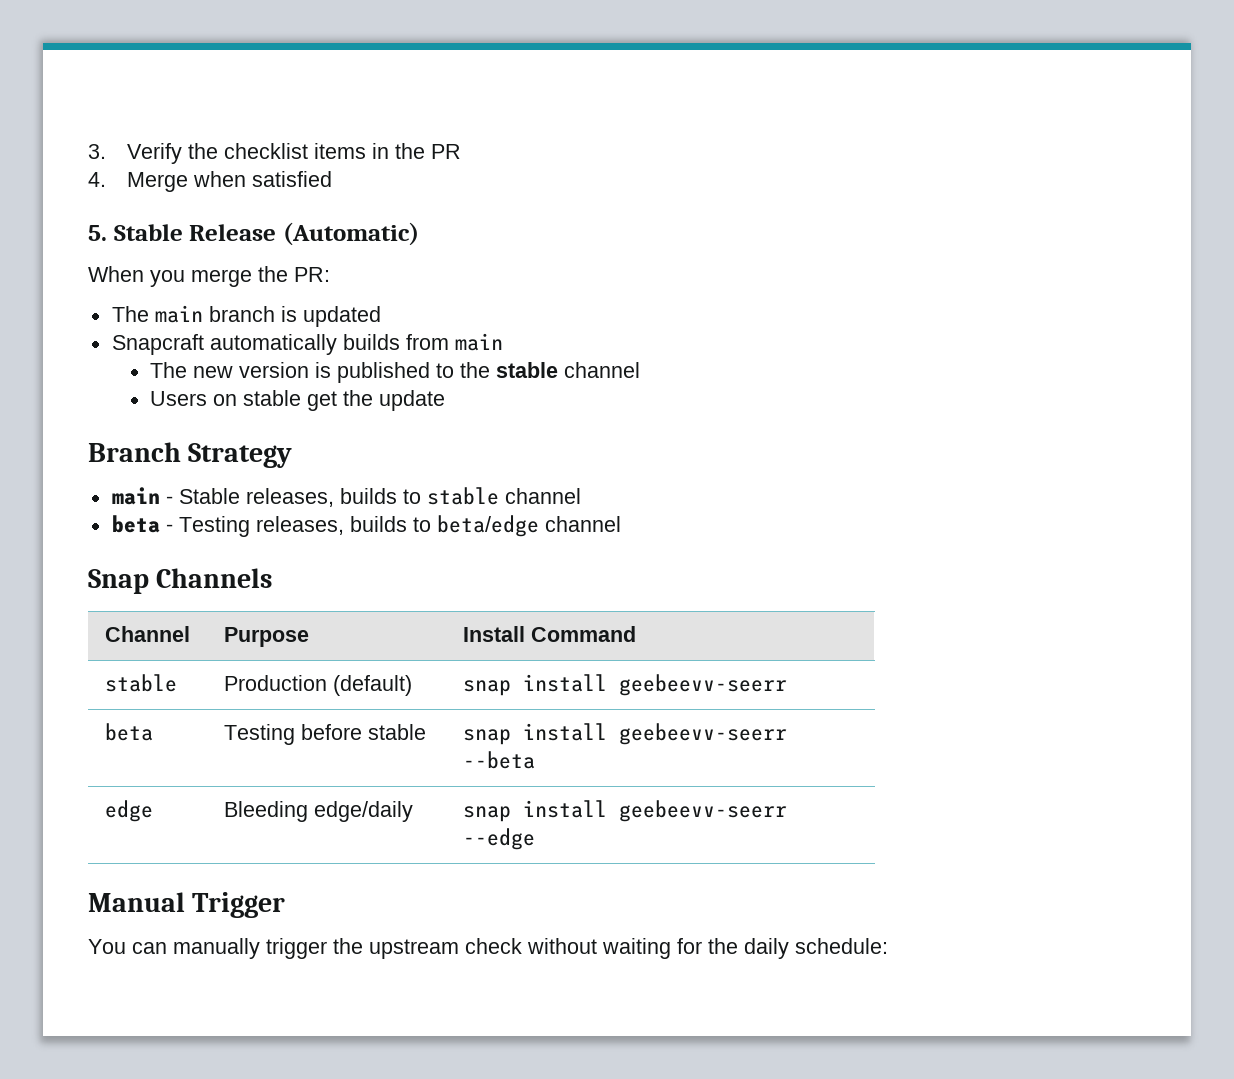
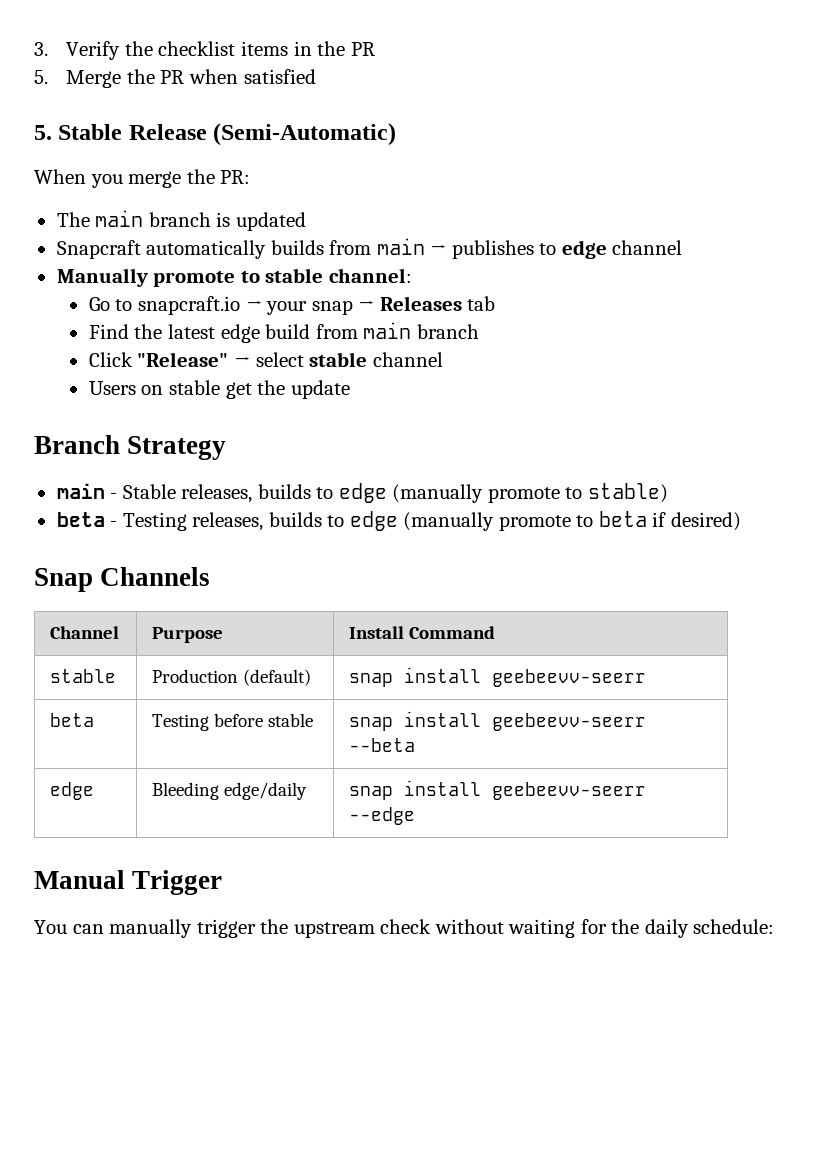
[88,172,188,192] 4. Merge -> [34,69,185,88] 5. Merge the PR
[282,222,419,246] (Automatic) -> [213,123,397,146] (Semi-Automatic)
[150,362,491,383] // The new version is published to the -> [430,240,683,259] [56,268,412,287] [88,296,496,315] [88,322,479,343] [88,352,304,367] → publishes to edge channel // Manually promote to stable channel: // Go to snapcraft.io → your snap → Releases tab // Find the latest edge build from main branch // Click "Release" → select
[426,487,581,505] stable channel -> [338,483,668,503] edge (manually promote to stable)
[436,515,621,537] beta/edge channel -> [349,511,741,531] edge (manually promote to beta if desired)

